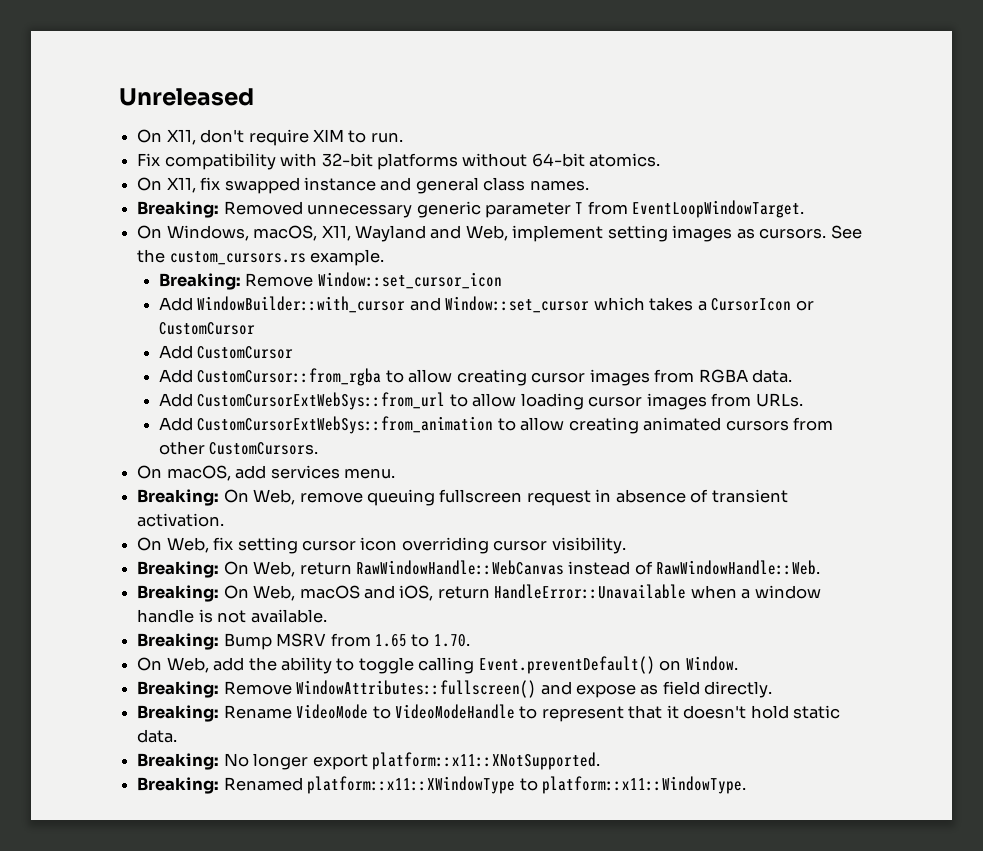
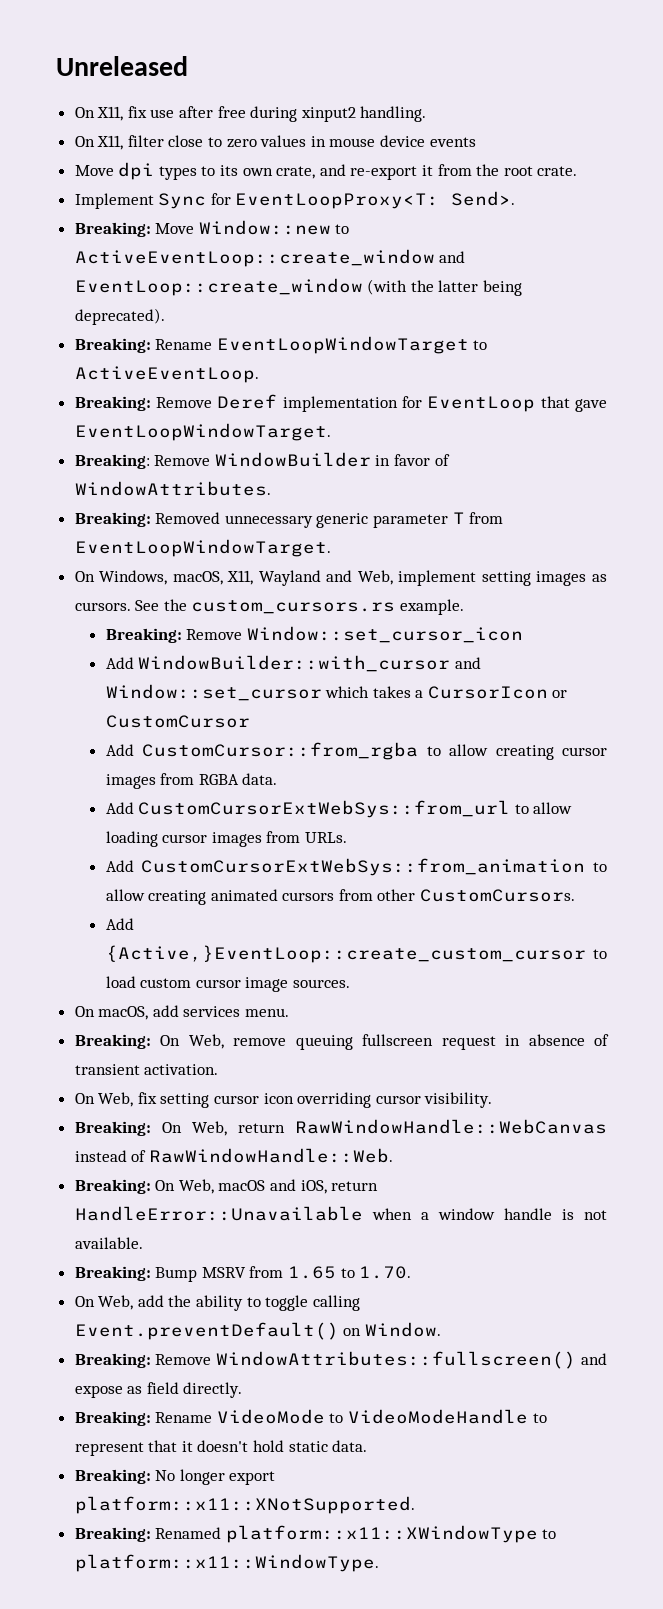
[200,129,403,146] [137,153,661,170] [137,177,589,194] don't require XIM to run. // Fix compatibility with 32-bit platforms without 64-bit atomics. // On X11, fix swapped instance and general class names. -> [127,106,427,122] [74,135,476,150] [74,162,578,180] [74,191,516,209] [74,220,350,237] [74,249,466,267] [74,278,523,296] [74,308,165,325] [74,336,488,354] [74,366,259,383] [74,394,607,412] [74,423,331,441] [74,452,450,469] [74,481,271,496] fix use after free during xinput2 handling. // On X11, filter close to zero values in mouse device events // Move dpi types to its own crate, and re-export it from the root crate. // Implement Sync for EventLoopProxy<T: Send>. // Breaking: Move Window::new to ActiveEventLoop::create_window and EventLoop::create_window (with the latter being deprecated). // Breaking: Rename EventLoopWindowTarget to ActiveEventLoop. // Breaking: Remove Deref implementation for EventLoop that gave EventLoopWindowTarget. // Breaking: Remove WindowBuilder in favor of WindowAttributes.
[158,345,294,359] // Add CustomCursor -> (250, 721) none
(319, 448) none -> [105,918,134,930] [105,945,608,963] [105,976,350,992] // Add {Active,}EventLoop::create_custom_cursor to load custom cursor image sources.

